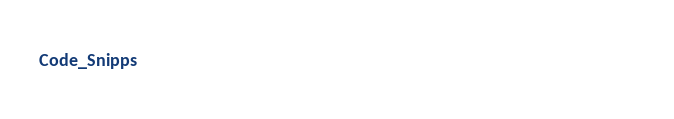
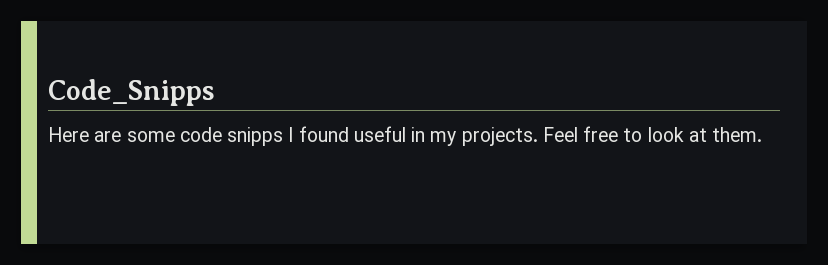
(137, 61) none -> [48,126,763,146] // Here are some code snipps I found useful in my projects. Feel free to look at them.

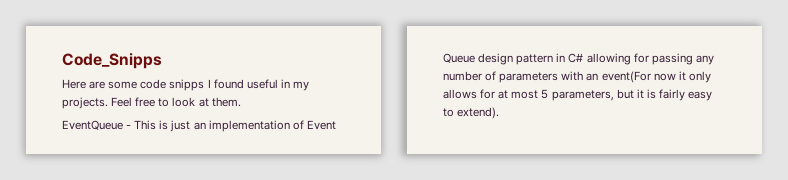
(763, 134) none -> [62,120,336,132] [443,53,714,65] [443,71,711,83] [443,89,713,101] [443,107,500,119] // EventQueue - This is just an implementation of Event Queue design pattern in C# allowing for passing any number of parameters with an event(For now it only allows for at most 5 parameters, but it is fairly easy to extend).

